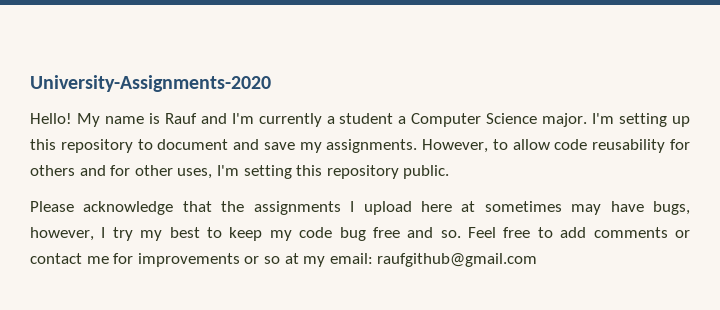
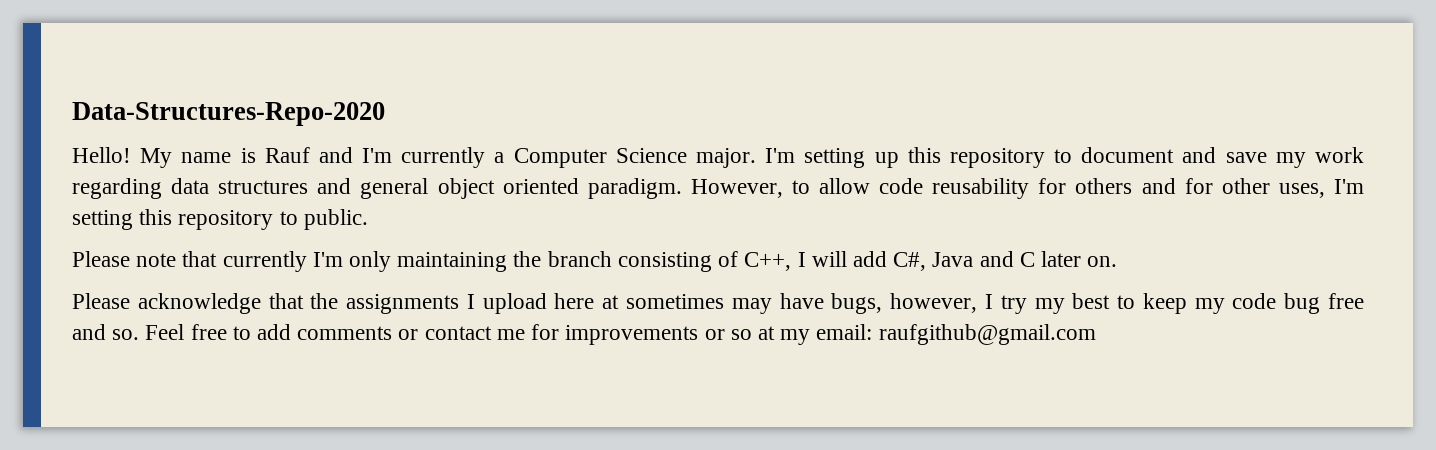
[30,75,271,92] University-Assignments-2020 -> [72,102,385,126] Data-Structures-Repo-2020
[339,113,407,124] student a -> (505, 157) none
[326,139,418,153] assignments. -> [1314,147,1364,163] [72,178,682,199] work regarding data structures and general object oriented paradigm.
(399, 172) none -> [279,211,298,225] to
(450, 172) none -> [72,251,1118,272] // Please note that currently I'm only maintaining the branch consisting of C++, I will add C#, Java and C later on.

